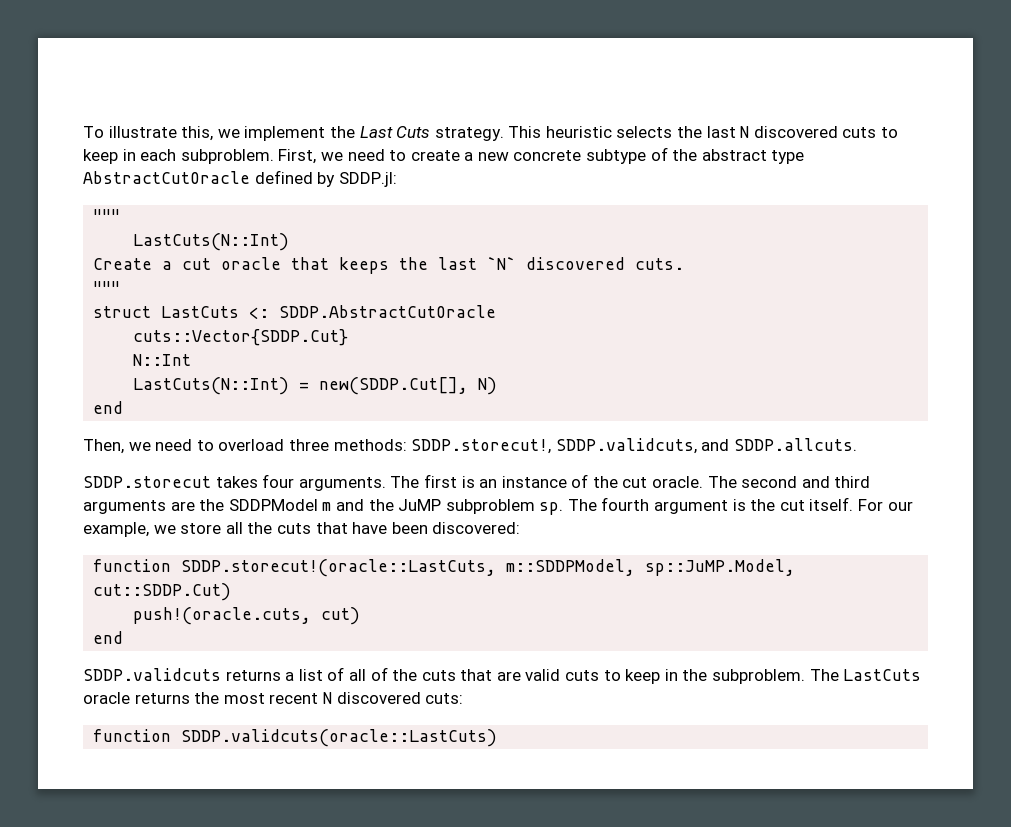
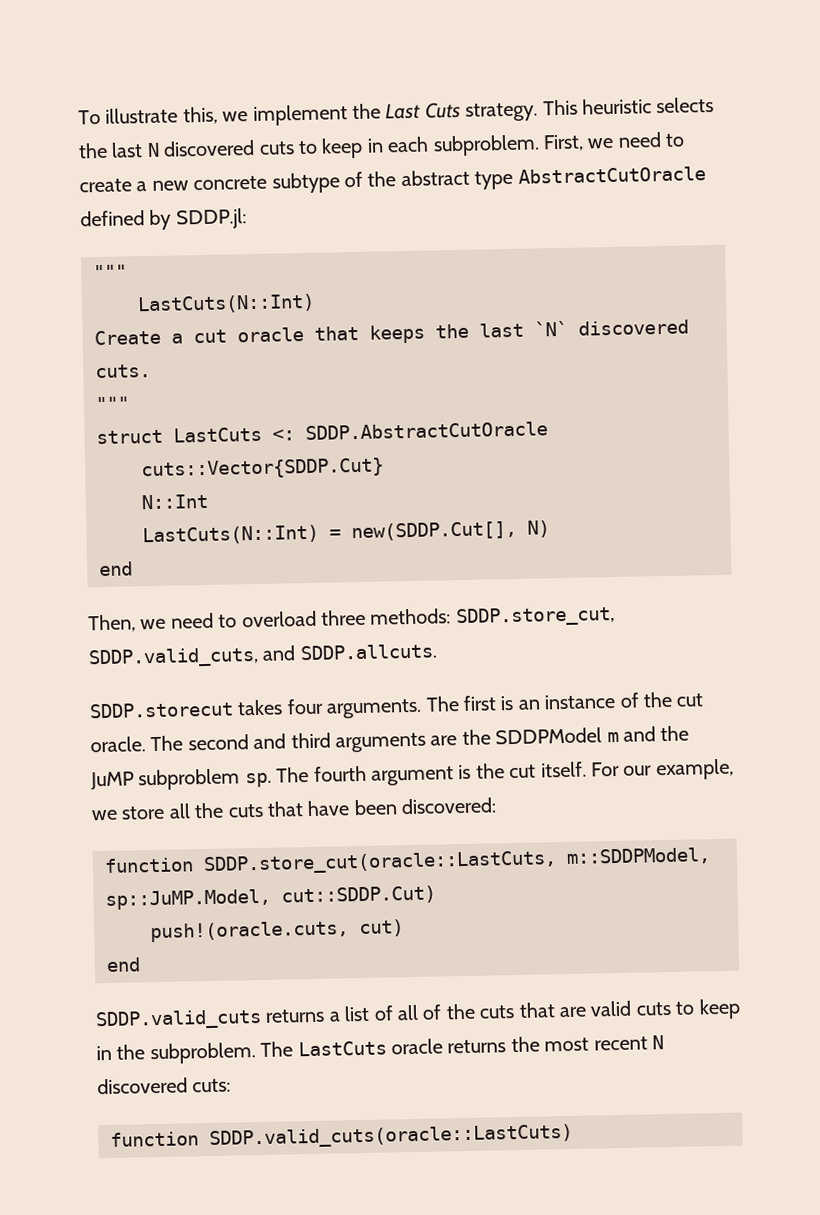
[411,438,697,454] SDDP.storecut!, SDDP.validcuts, -> [455,606,615,628] [88,646,259,669] SDDP.store_cut, SDDP.valid_cuts,
[181,559,497,577] SDDP.storecut!(oracle::LastCuts, -> [203,850,557,876] SDDP.store_cut(oracle::LastCuts,
[83,668,221,681] SDDP.validcuts -> [95,1008,262,1031] SDDP.valid_cuts
[181,729,498,747] SDDP.validcuts(oracle::LastCuts) -> [209,1123,573,1150] SDDP.valid_cuts(oracle::LastCuts)

